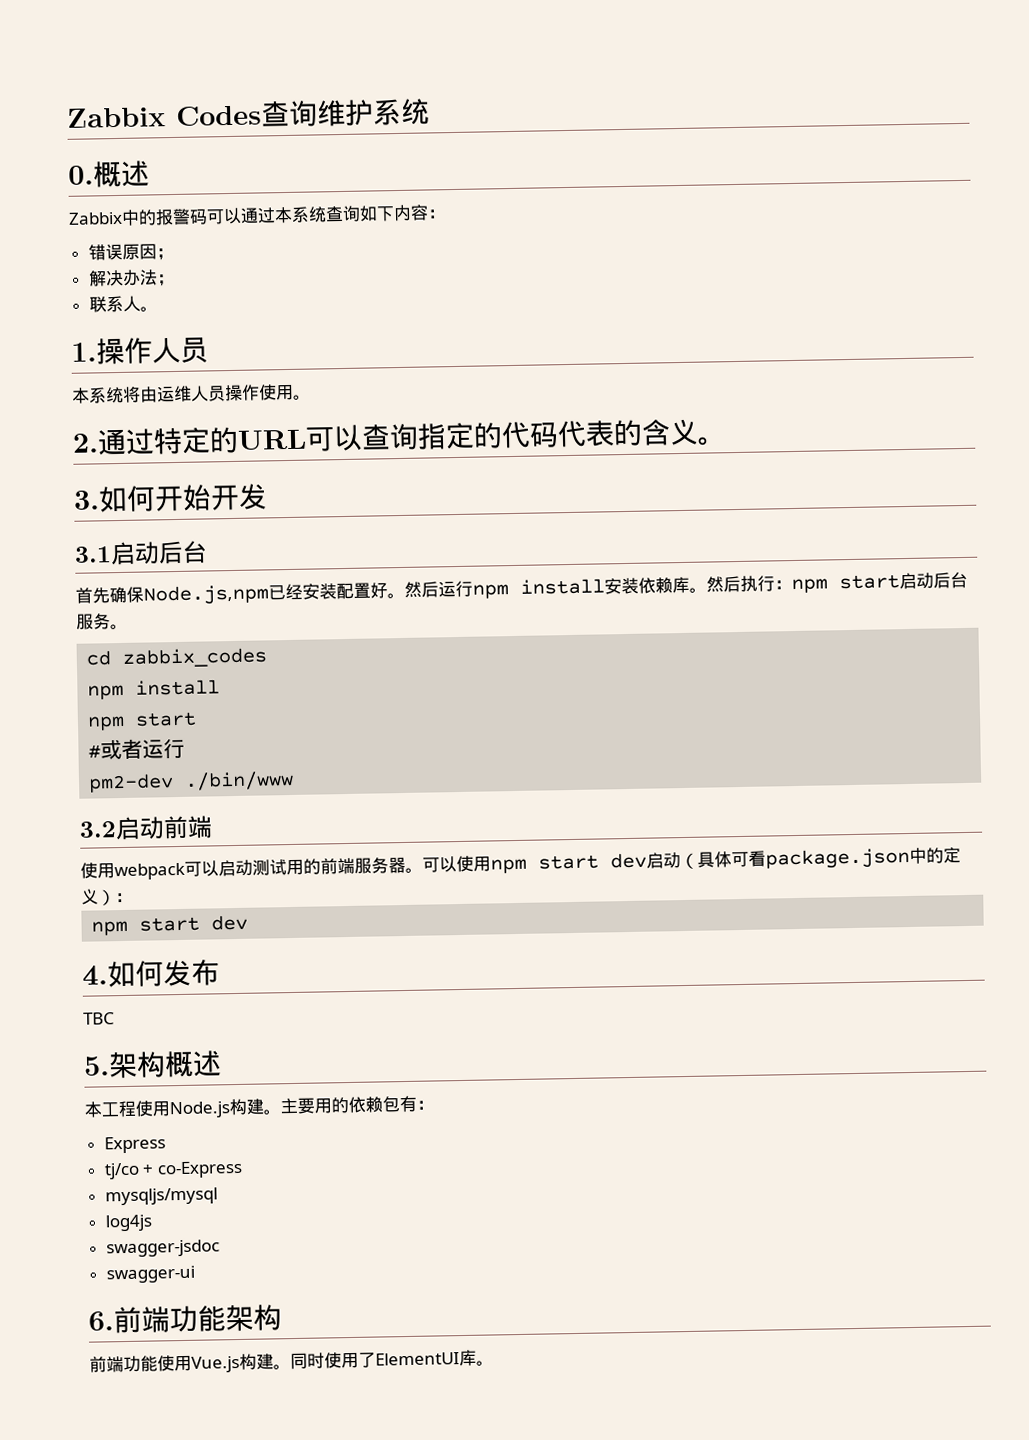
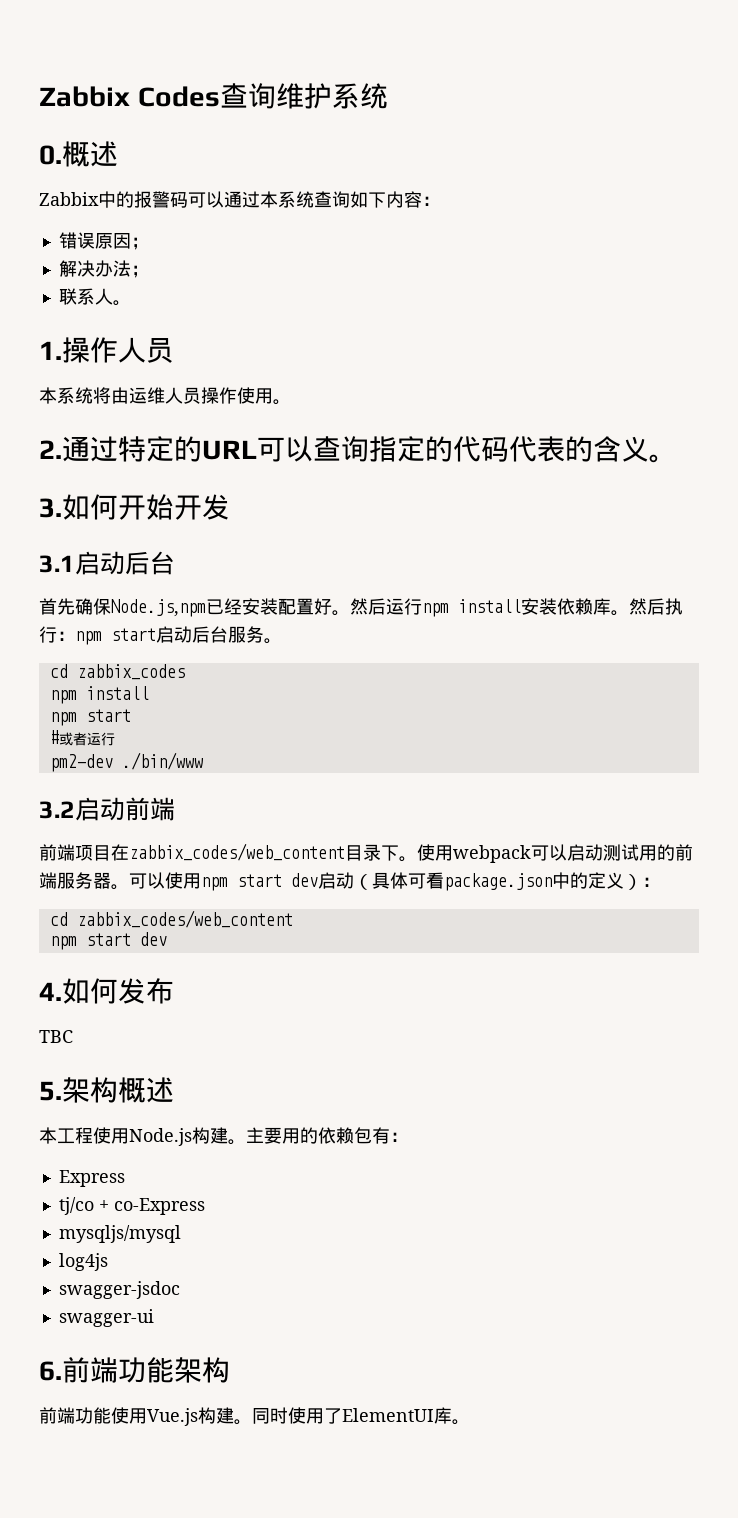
(213, 827) none -> [39,843,417,862] 前端项目在zabbix_codes/web_content目录下。
(133, 897) none -> [49,910,293,928] // cd zabbix_codes/web_content

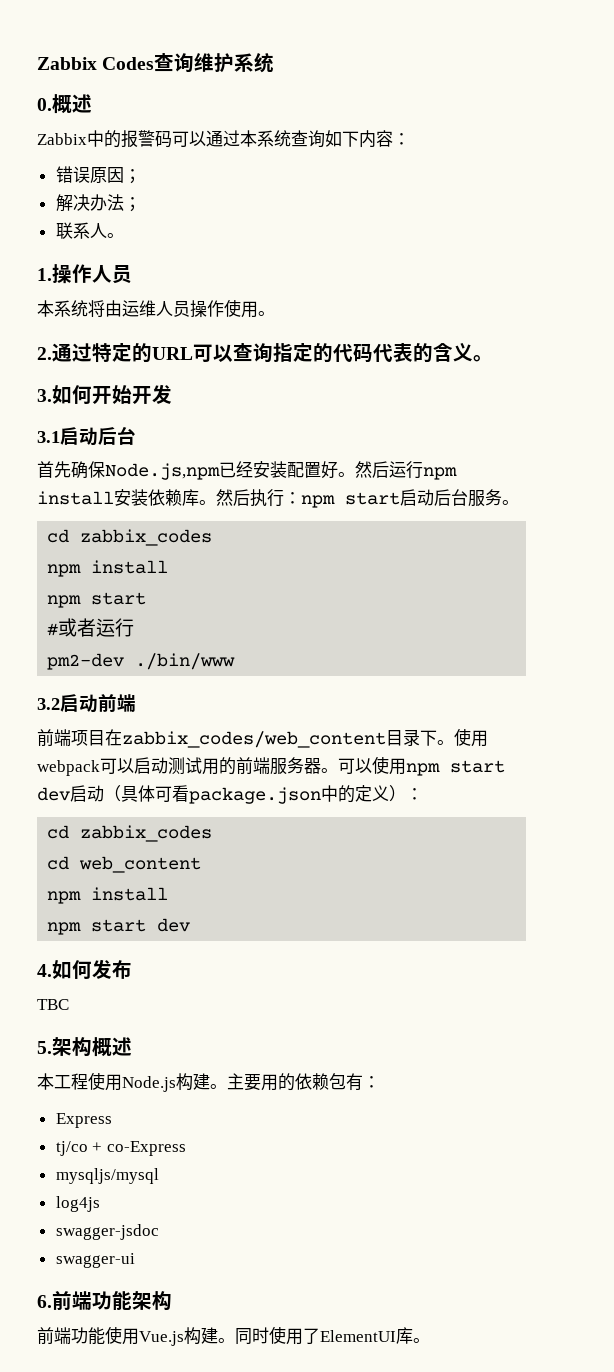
[76,910,293,928] zabbix_codes/web_content -> [80,825,213,842] [47,856,202,873] [47,887,169,904] zabbix_codes // cd web_content // npm install

